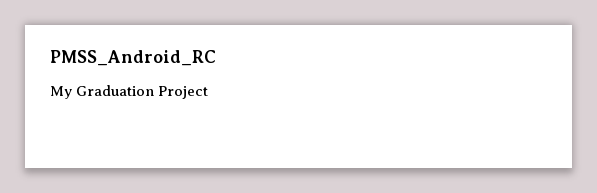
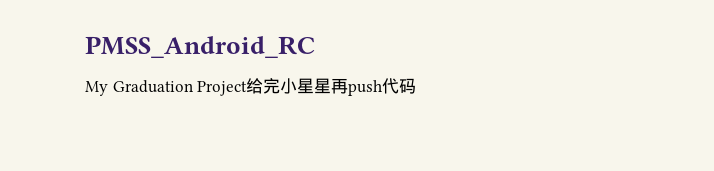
(209, 92) none -> [246,78,417,96] 给完小星星再push代码

